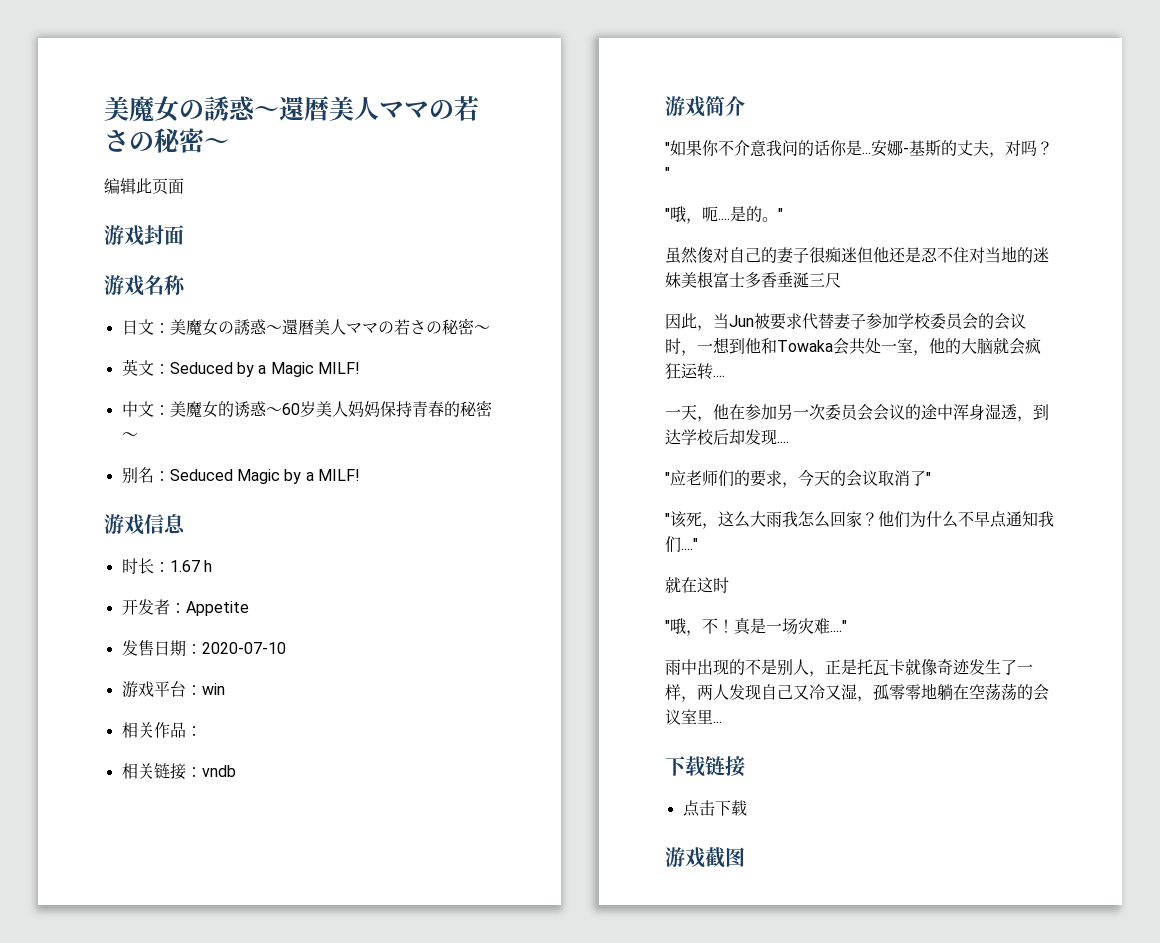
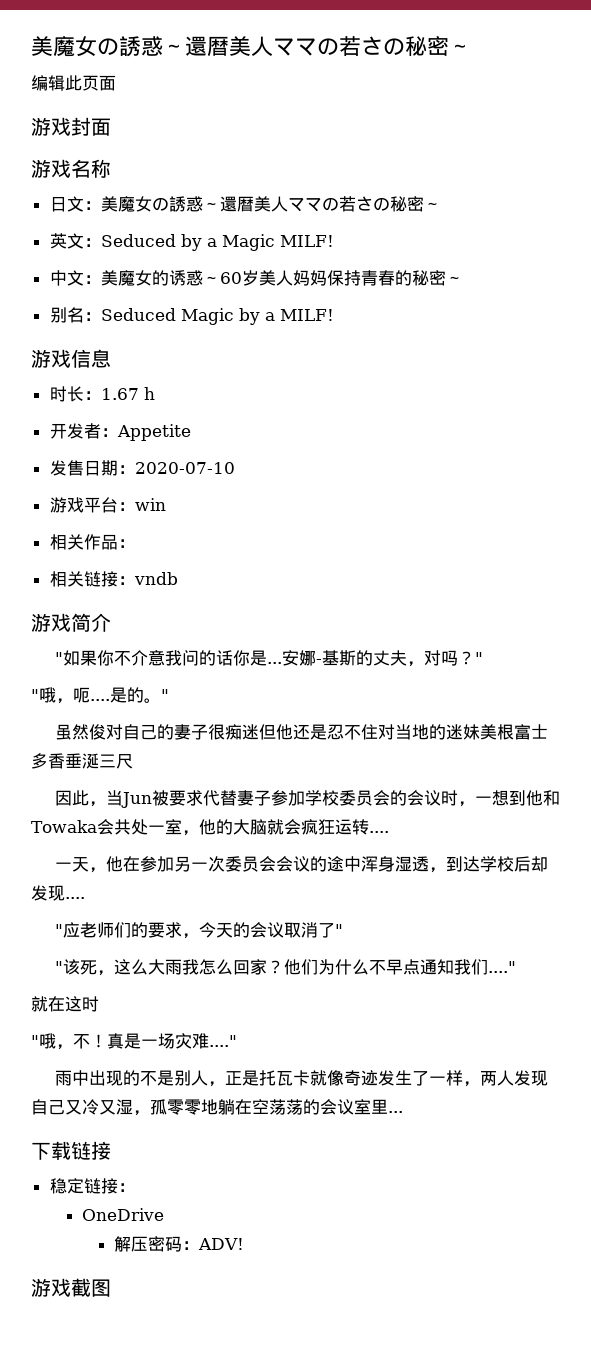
[682,800,747,817] 点击下载 -> [49,1178,135,1194] [81,1208,164,1221] [114,1236,245,1252] 稳定链接： // OneDrive // 解压密码：ADV!

